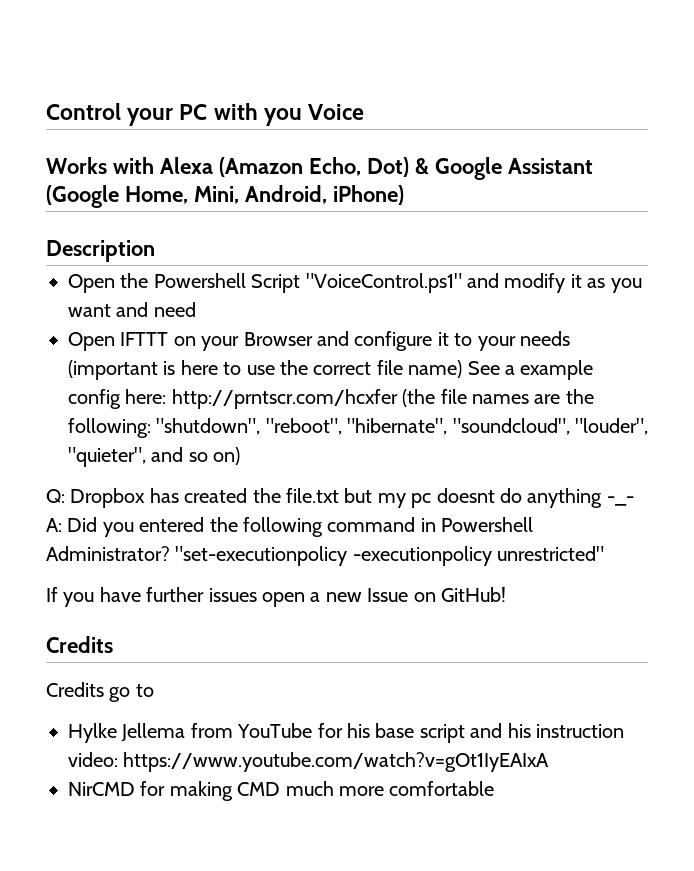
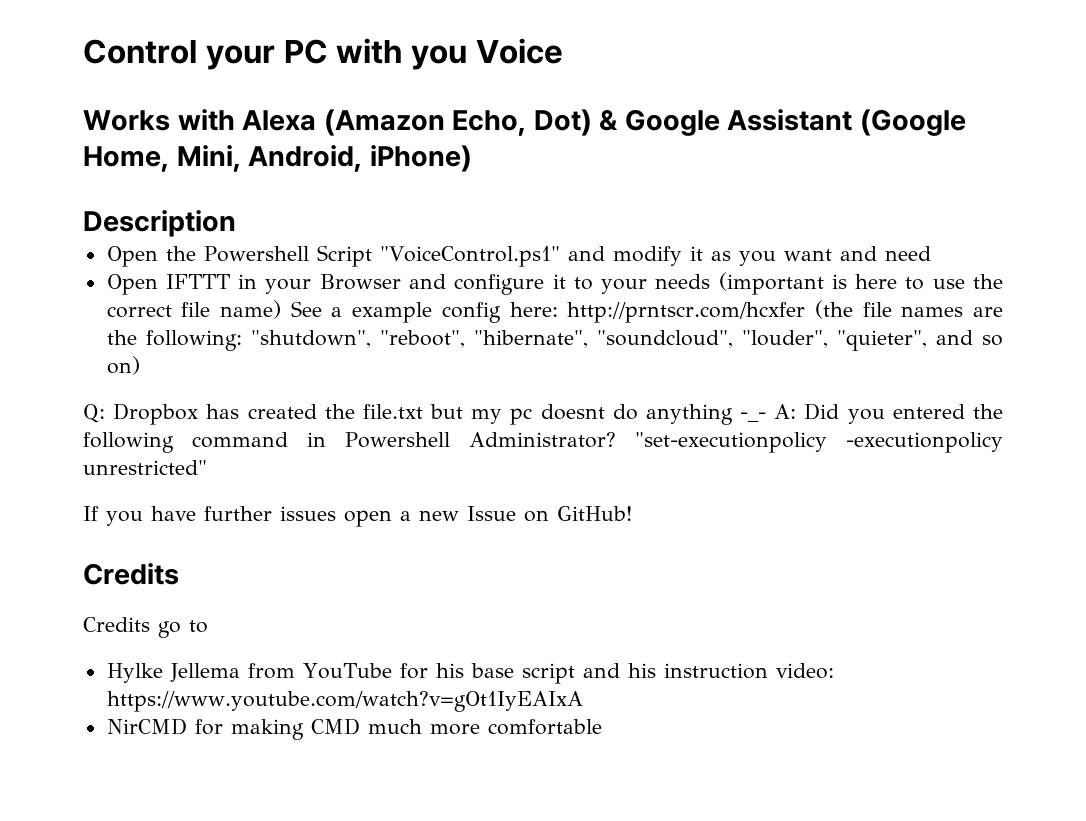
[173,336,196,346] on -> [238,274,258,289] in

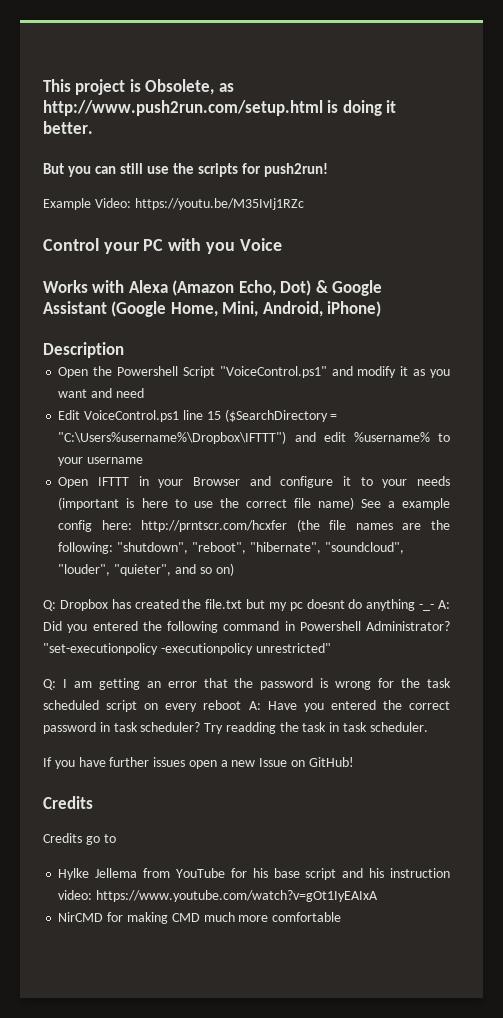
(83, 51) none -> [43,79,234,95] [43,100,397,116] [43,121,93,134] [43,163,329,177] [43,198,304,210] This project is Obsolete, as http://www.push2run.com/setup.html is doing it better. // But you can still use the scripts for push2run! // Example Video: https://youtu.be/M35IvIj1RZc //
(931, 253) none -> [58,409,338,422] [58,431,450,444] [58,457,144,466] // Edit VoiceControl.ps1 line 15 ($SearchDirectory = "C:\Users%username%\Dropbox\IFTTT") and edit %username% to your username
(207, 467) none -> [43,678,451,690] [43,700,451,712] [43,722,428,734] // Q: I am getting an error that the password is wrong for the task scheduled script on every reboot A: Have you entered the correct password in task scheduler? Try readding the task in task scheduler.

